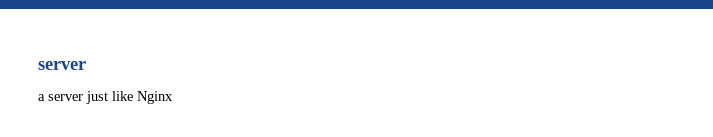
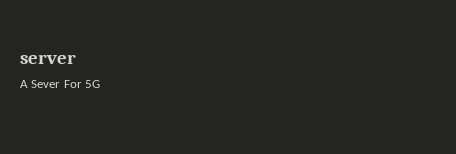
[38,91,173,104] a server just like Nginx -> [20,80,101,88] A Sever For 5G

